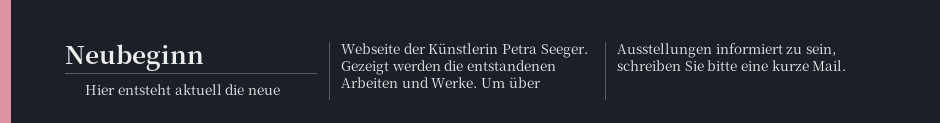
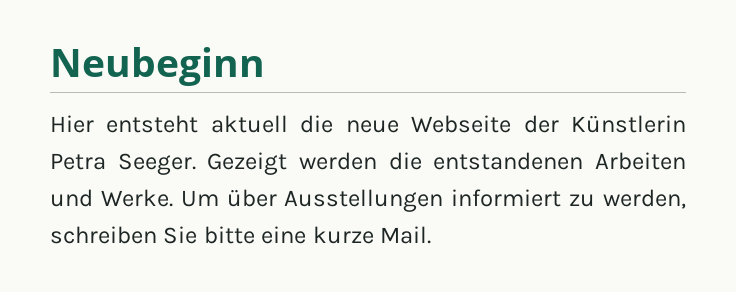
[805,44,836,56] sein, -> [603,189,686,209] werden,

